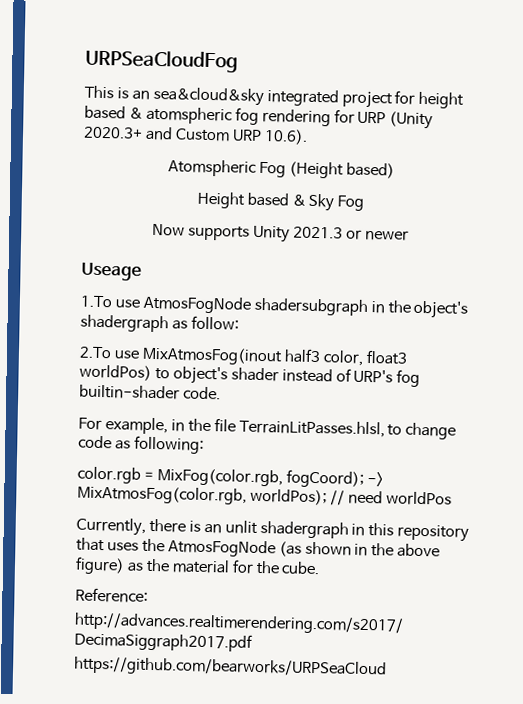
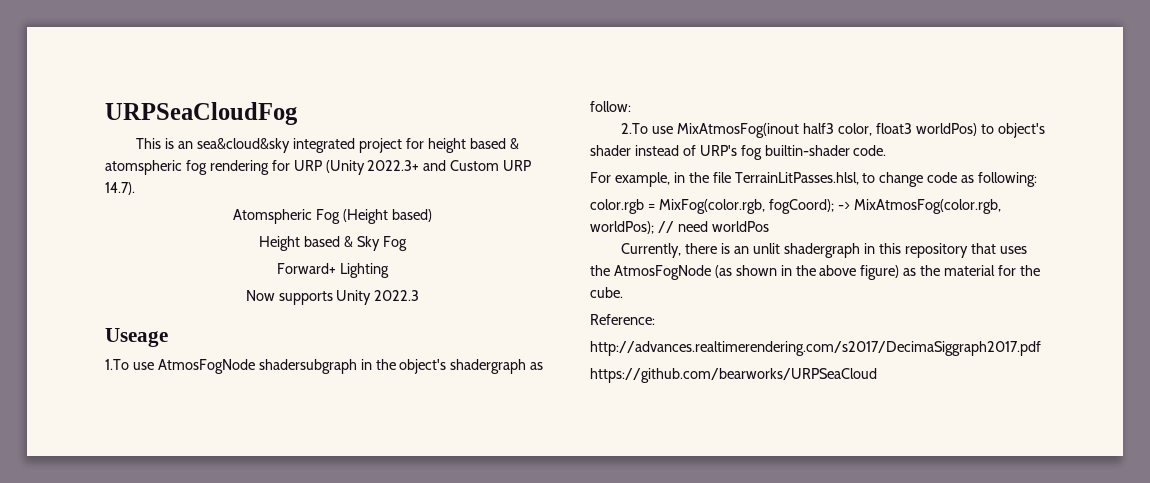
[83,126,143,139] 2020.3+ -> [367,160,420,171] 2022.3+
[263,129,308,145] 10.6). -> [105,182,135,195] 14.7).
(365, 203) none -> [277,263,389,278] // Forward+ Lighting
[292,226,409,241] 2021.3 or newer -> [374,290,420,301] 2022.3

